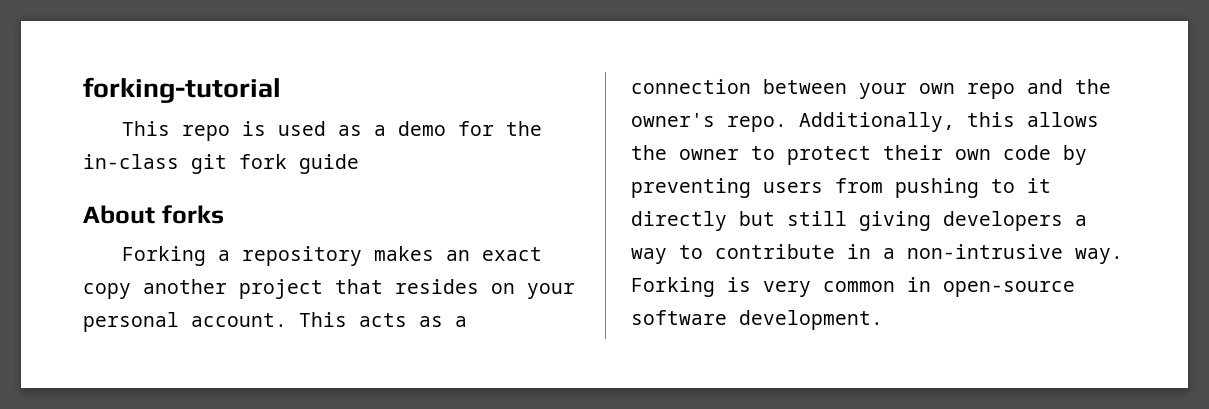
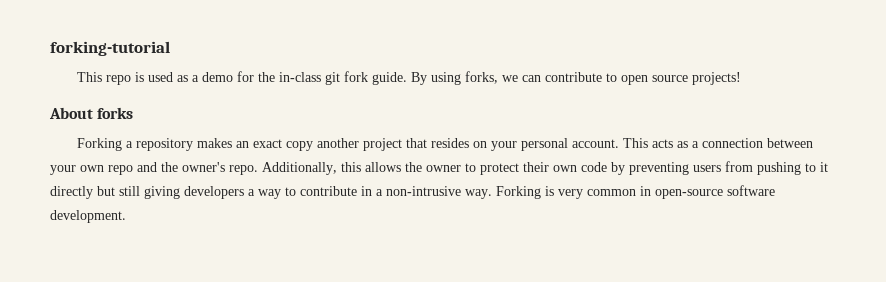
[299,154,359,174] guide -> [372,71,742,85] guide. By using forks, we can contribute to open source projects!

